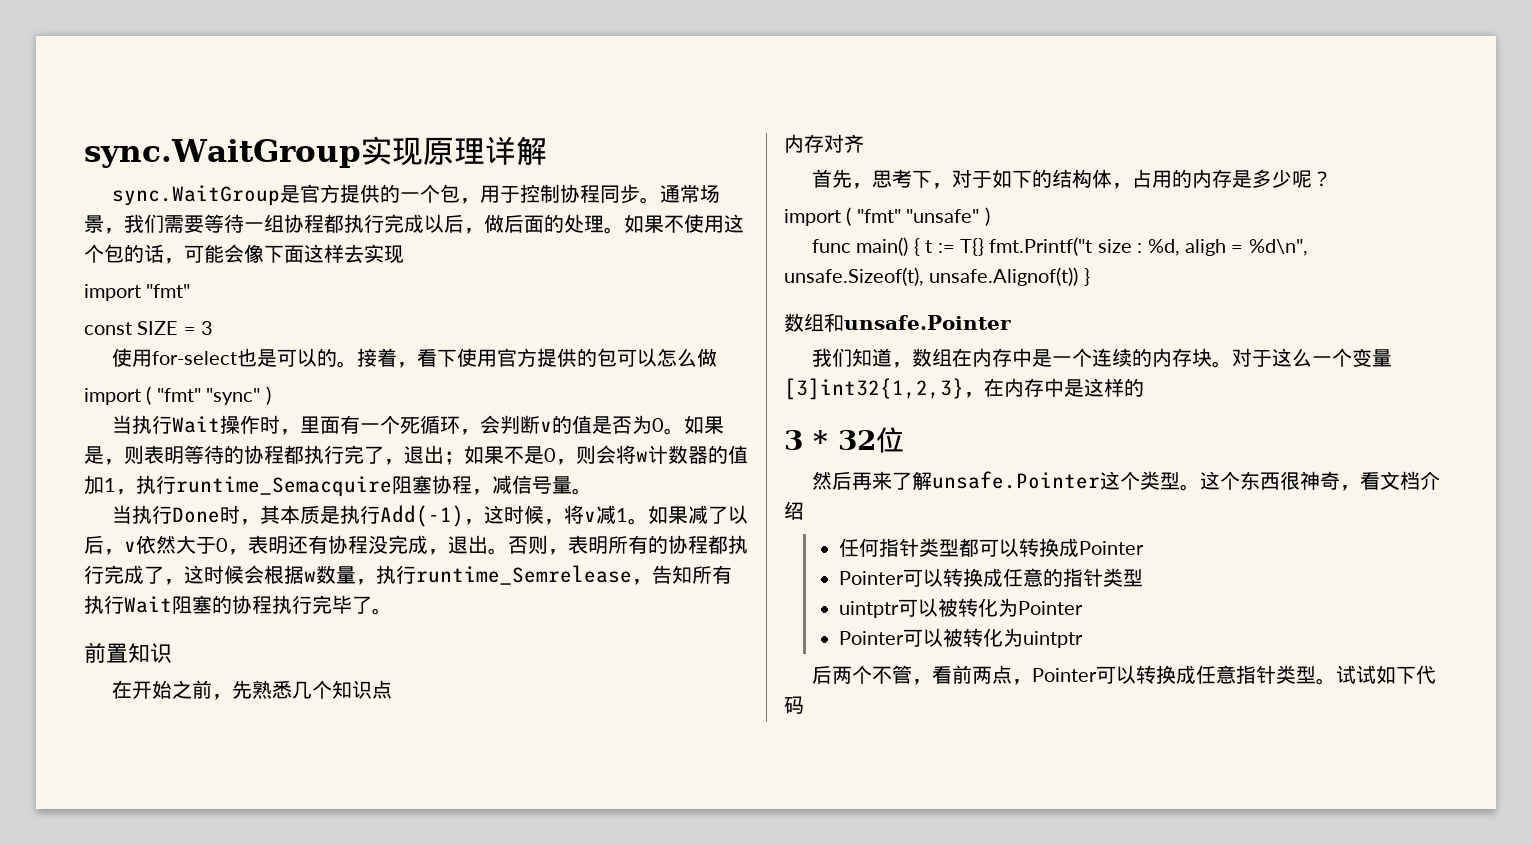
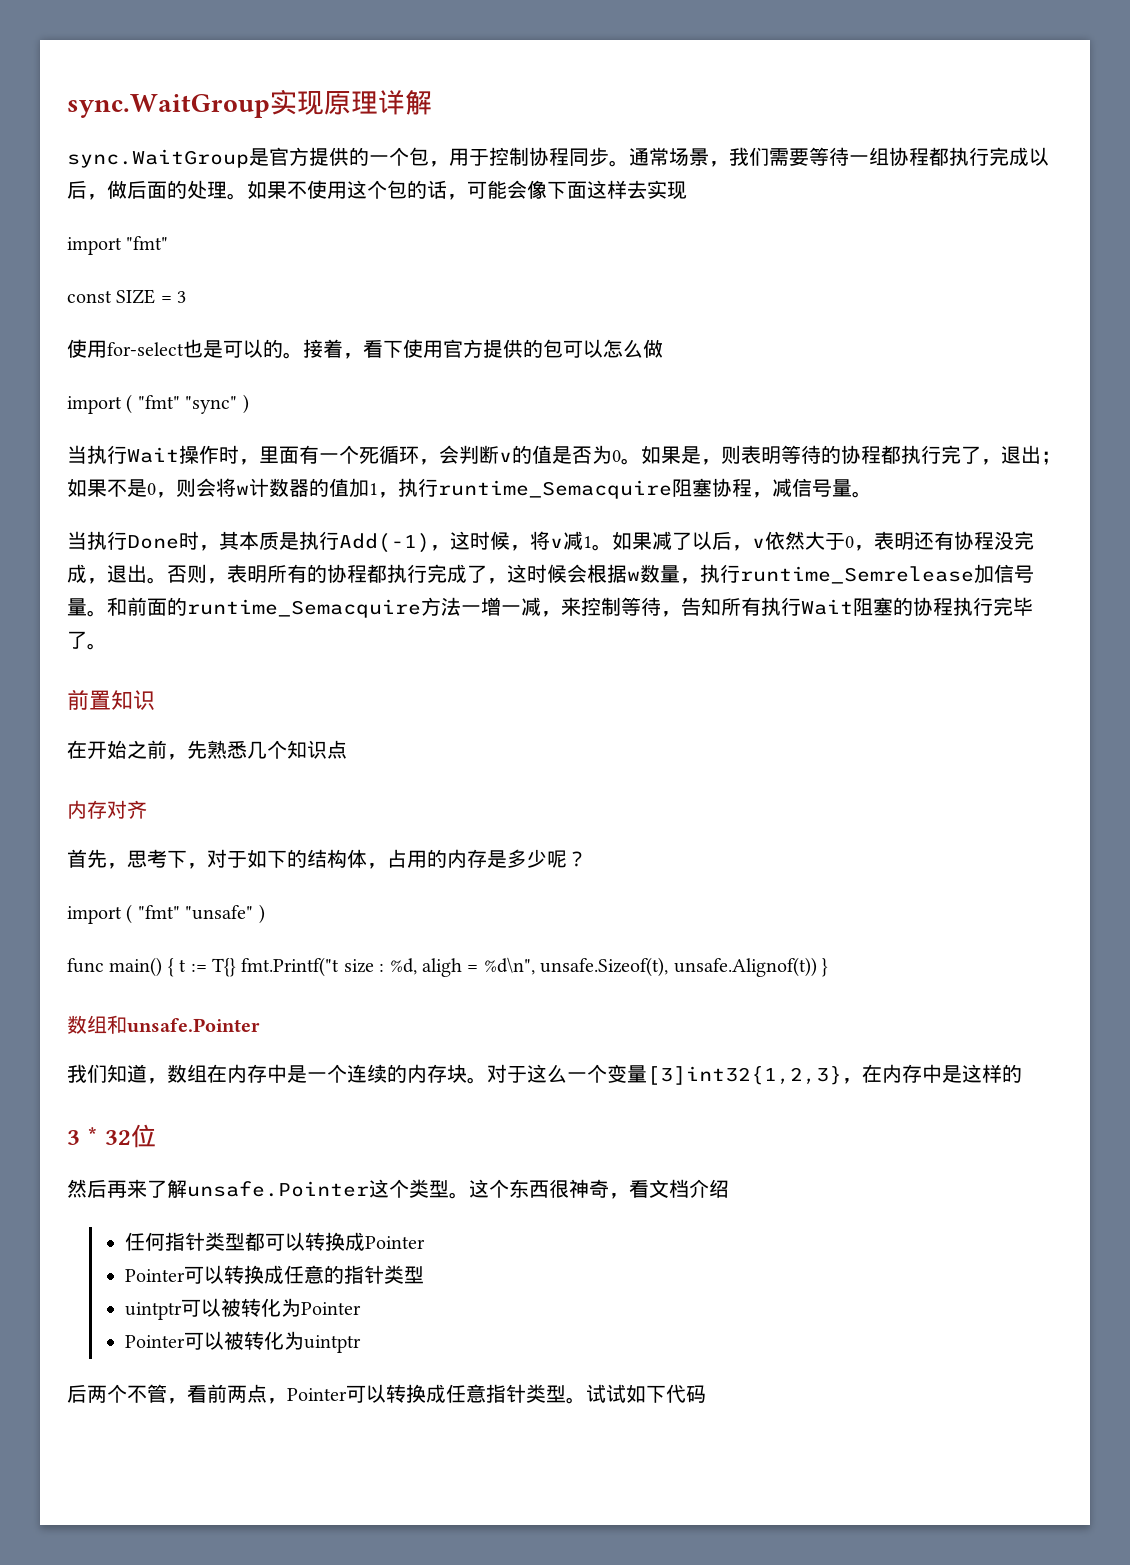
(632, 575) none -> [974,564,1034,584] [67,597,661,618] 加信号量。和前面的runtime_Semacquire方法一增一减，来控制等待

